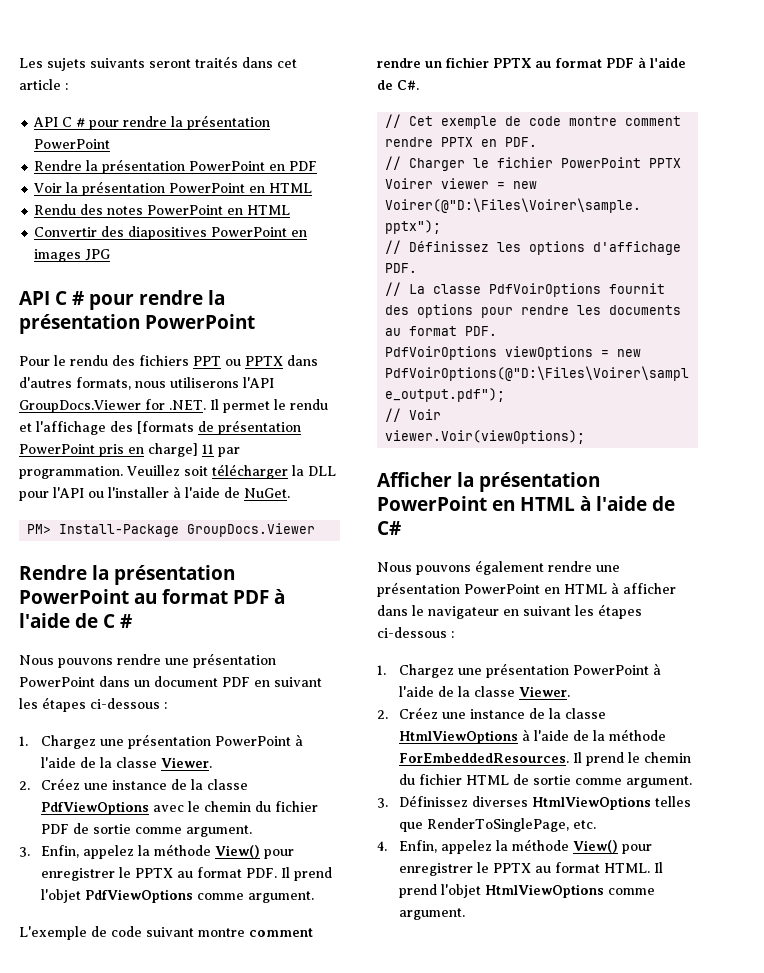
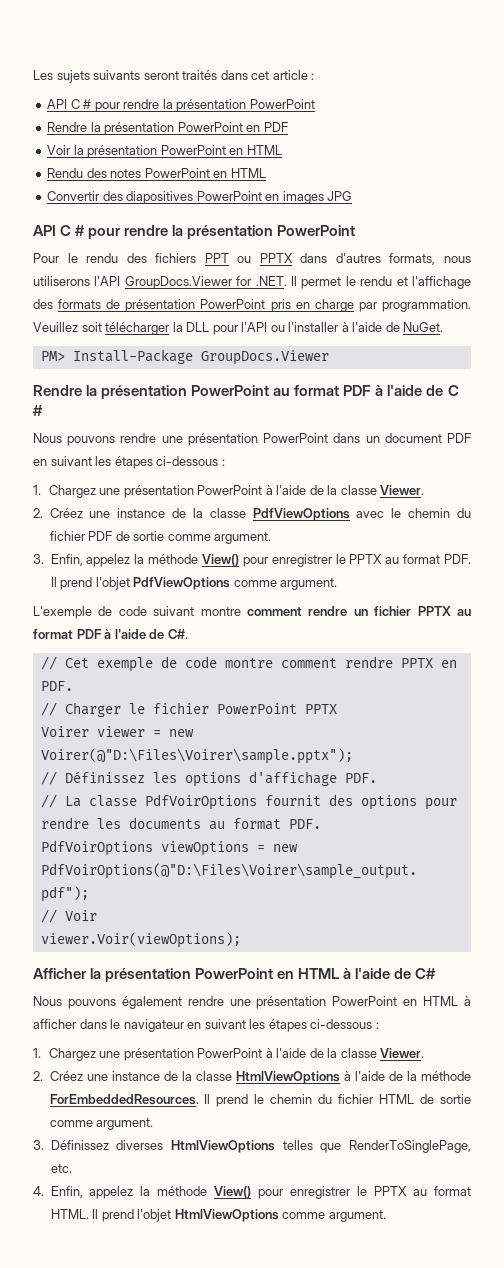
[137,421,194,434] [formats -> [58,299,102,309] formats
[148,443,214,457] charge] 11 -> [314,299,354,312] charge

